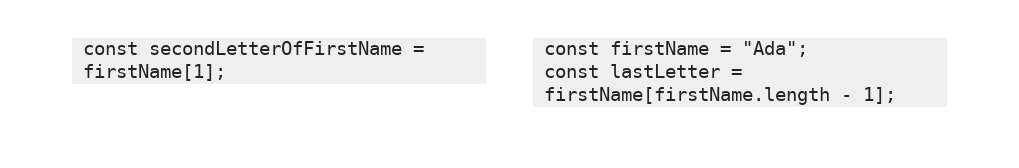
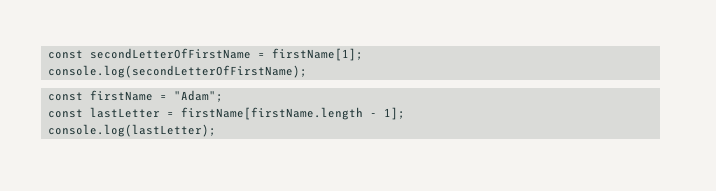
(227, 72) none -> [47,65,307,78] // console.log(secondLetterOfFirstName);
[742,41,809,57] "Ada"; -> [173,90,223,102] "Adam";
(897, 95) none -> [47,124,216,137] // console.log(lastLetter);

